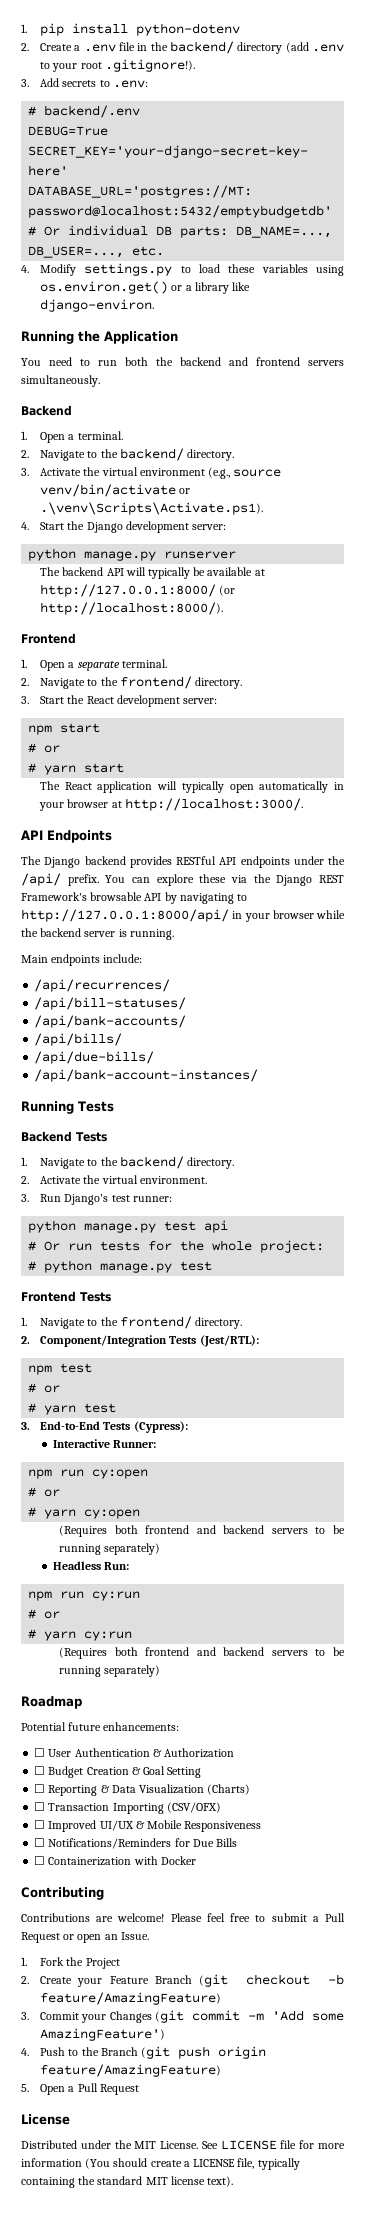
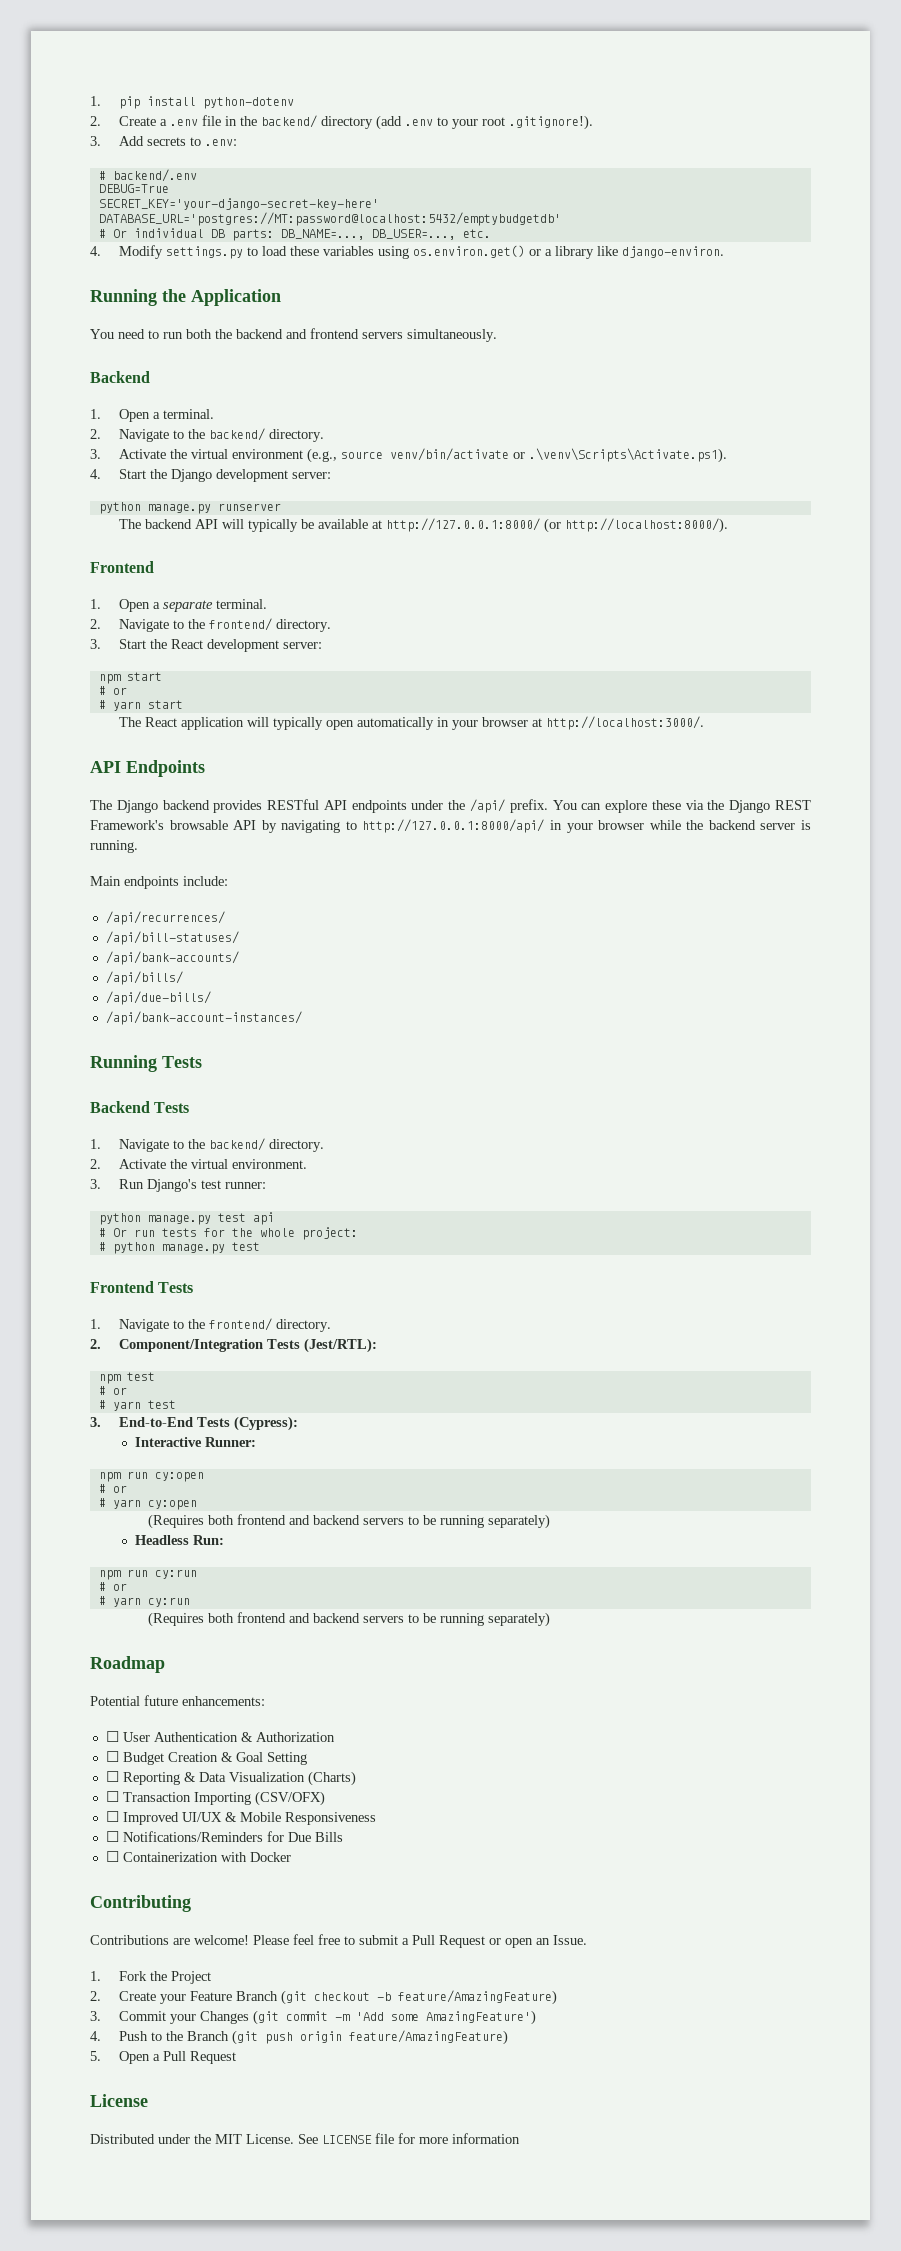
[85,2158,300,2170] [21,2176,234,2188] (You should create a LICENSE file, typically containing the standard MIT license text). -> (520, 2138) none

